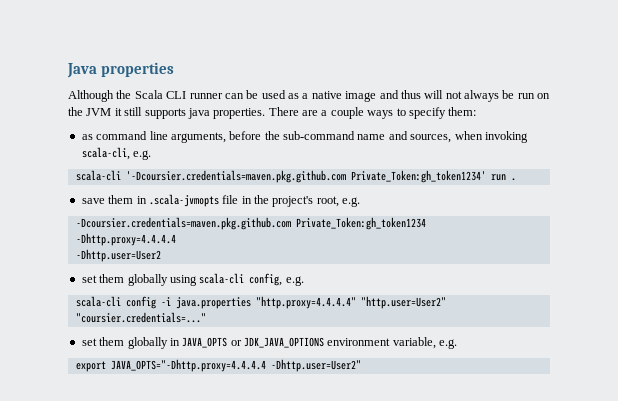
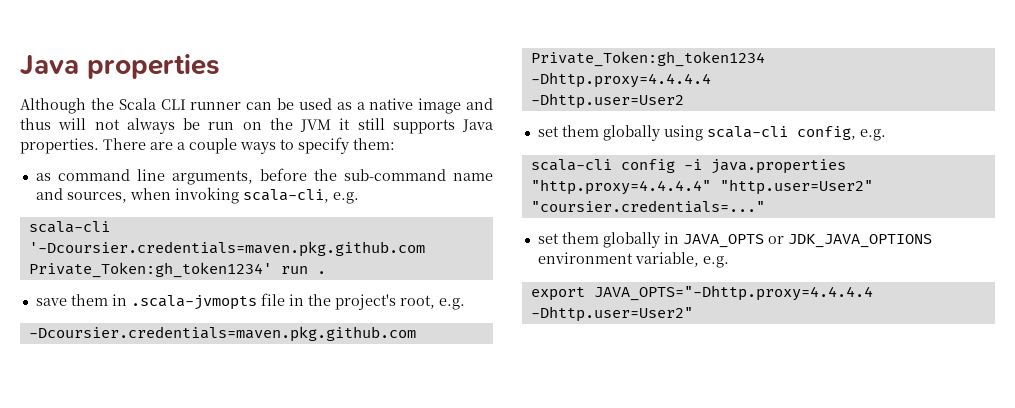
[187,108,210,119] java -> [462,119,493,132] Java

